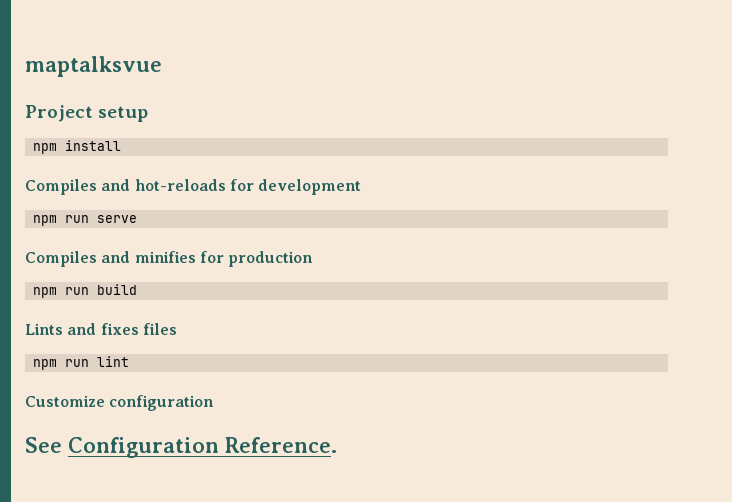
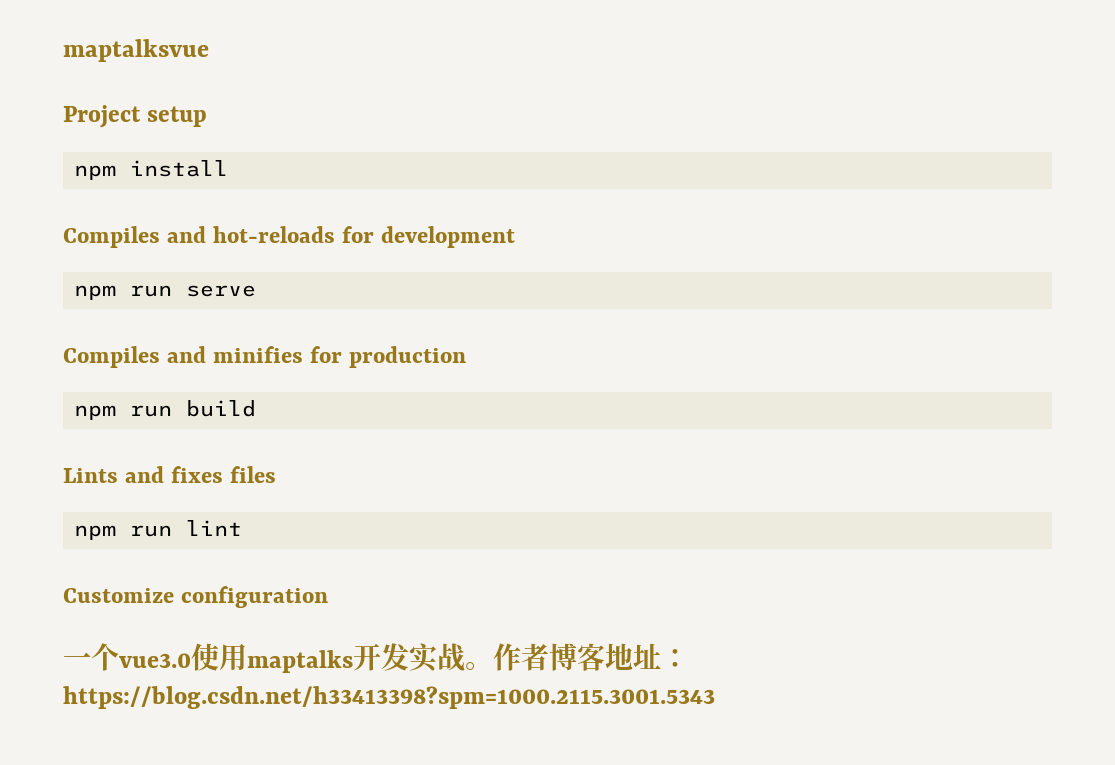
[25,437,337,458] See Configuration Reference. -> [63,643,689,673] [63,686,715,709] 一个vue3.0使用maptalks开发实战。作者博客地址：https://blog.csdn.net/h33413398?spm=1000.2115.3001.5343

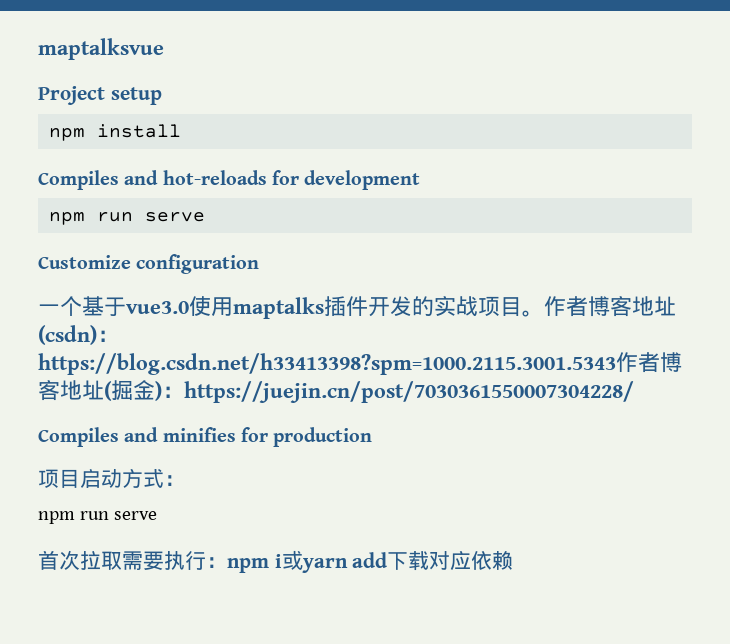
[63,346,466,368] [74,400,257,420] [63,466,276,483] [74,520,243,540] // Compiles and minifies for production // npm run build // Lints and fixes files // npm run lint -> (206, 217) none
(119, 657) none -> [82,296,126,316] 基于
[353,643,689,673] [63,686,715,709] 开发实战。作者博客地址：https://blog.csdn.net/h33413398?spm=1000.2115.3001.5343 -> [324,296,676,317] [38,325,119,345] [38,352,682,375] [38,380,634,403] [38,427,373,447] [38,468,185,488] [38,511,157,524] [38,550,514,573] 插件开发的实战项目。作者博客地址(csdn)：https://blog.csdn.net/h33413398?spm=1000.2115.3001.5343作者博客地址(掘金)：https://juejin.cn/post/7030361550007304228/ // Compiles and minifies for production // 项目启动方式： // npm run serve // 首次拉取需要执行：npm i或yarn add下载对应依赖

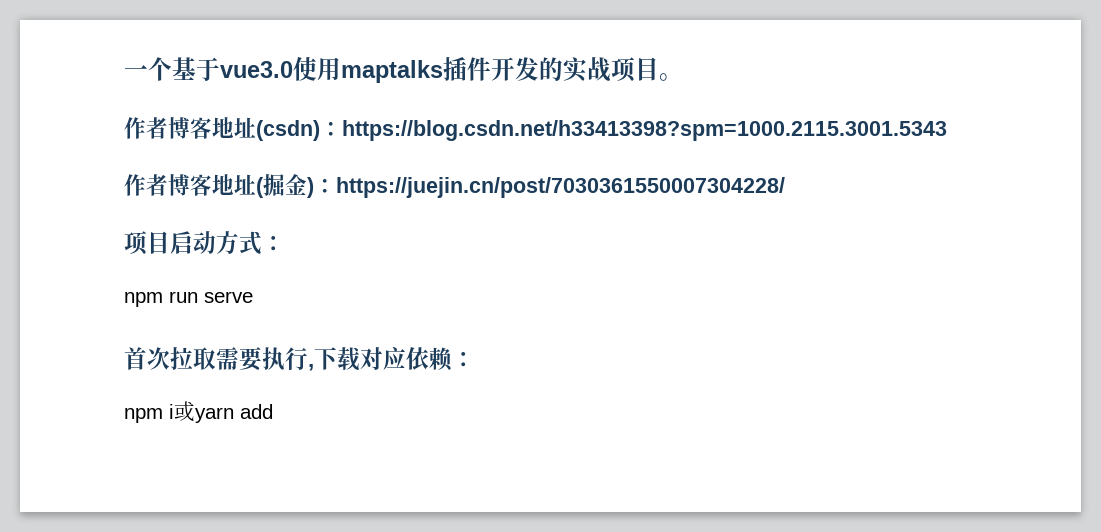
[38,38,164,60] [38,86,162,105] [49,124,182,141] [38,170,421,190] [49,212,206,225] [38,254,260,274] maptalksvue // Project setup // npm install // Compiles and hot-reloads for development // npm run serve // Customize configuration // -> (124, 71) none
(544, 313) none -> (683, 77) //
(616, 364) none -> (947, 130) //
[38,427,373,447] // Compiles and minifies for production -> (785, 187) none
[206,550,514,573] ：npm i或yarn add下载对应依赖 -> [308,347,475,371] [124,401,273,423] ,下载对应依赖： // npm i或yarn add

